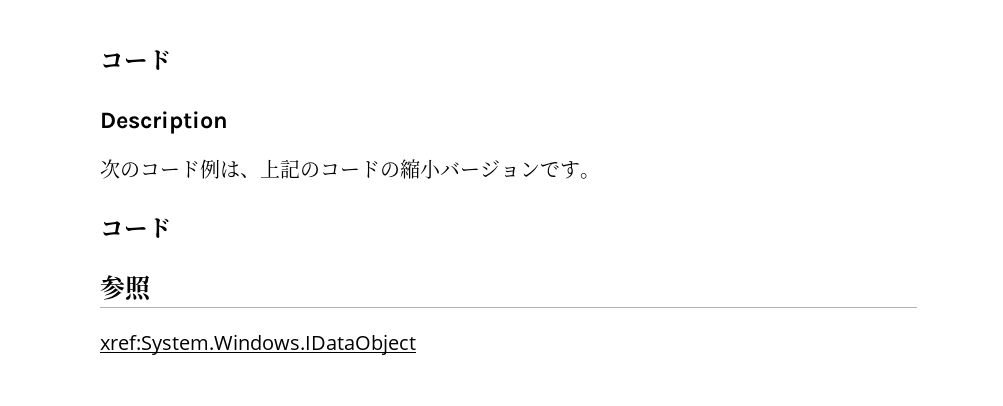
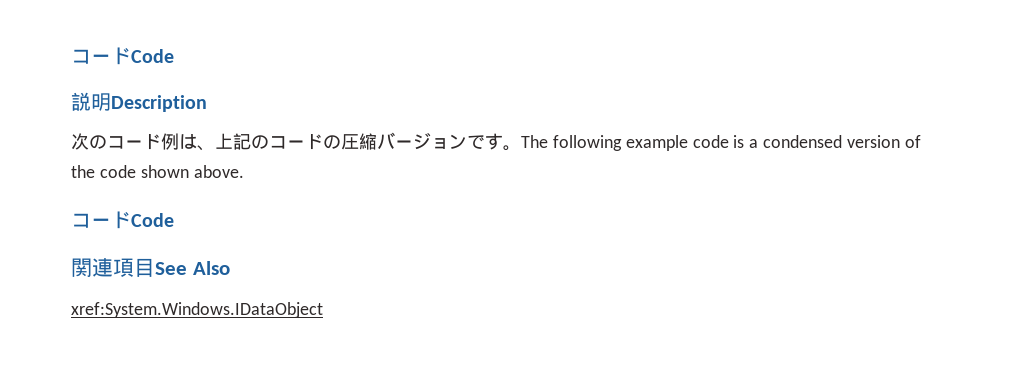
[100,50,172,70] コード // -> [71,47,174,65] [71,92,111,111] コードCode // 説明
[400,159,441,179] 縮小 -> [341,133,377,150] 圧縮
[100,218,172,238] [100,275,152,302] // コード // 参照 -> [521,135,921,151] [71,165,244,178] [71,211,174,229] [71,258,230,277] The following example code is a condensed version of the code shown above. // コードCode // 関連項目See Also

